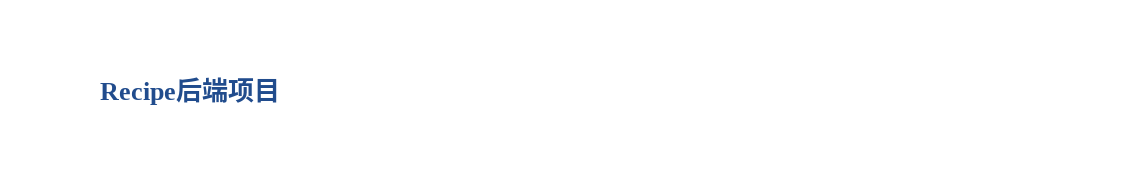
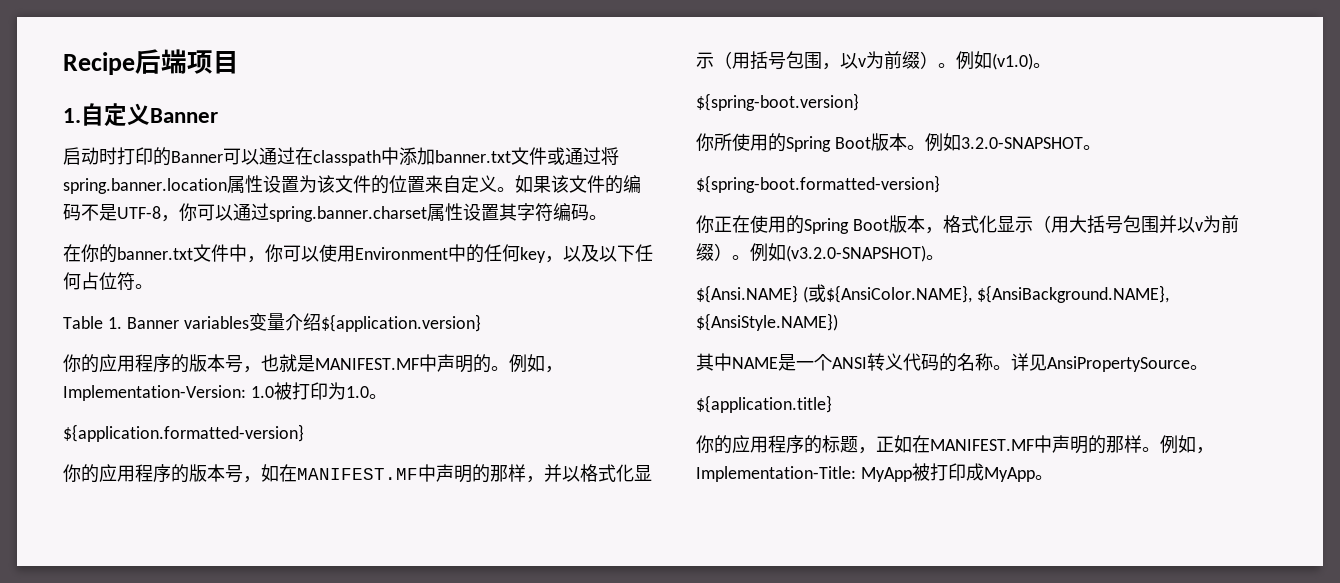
(280, 90) none -> [63,103,218,127] [63,147,619,166] [63,175,641,194] [63,203,607,222] [63,244,653,263] [63,272,153,291] [63,313,481,332] [63,354,563,373] [63,382,387,401] [63,424,304,442] [63,464,652,483] [696,51,1051,70] [696,93,859,111] [696,133,1101,152] [696,175,940,193] [696,215,1239,234] [696,243,944,262] [696,284,1169,303] [696,313,838,331] [696,353,1208,372] [696,395,832,413] [696,435,1214,454] [696,463,1053,482] // 1.自定义Banner // 启动时打印的Banner可以通过在classpath中添加banner.txt文件或通过将spring.banner.location属性设置为该文件的位置来自定义。如果该文件的编码不是UTF-8，你可以通过spring.banner.charset属性设置其字符编码。 // 在你的banner.txt文件中，你可以使用Environment中的任何key，以及以下任何占位符。 // Table 1. Banner variables变量介绍${application.version} // 你的应用程序的版本号，也就是MANIFEST.MF中声明的。例如，Implementation-Version: 1.0被打印为1.0。 // ${application.formatted-version} // 你的应用程序的版本号，如在MANIFEST.MF中声明的那样，并以格式化显示（用括号包围，以v为前缀）。例如(v1.0)。 // ${spring-boot.version} // 你所使用的Spring Boot版本。例如3.2.0-SNAPSHOT。 // ${spring-boot.formatted-version} // 你正在使用的Spring Boot版本，格式化显示（用大括号包围并以v为前缀）。例如(v3.2.0-SNAPSHOT)。 // ${Ansi.NAME} (或${AnsiColor.NAME}, ${AnsiBackground.NAME}, ${AnsiStyle.NAME}) // 其中NAME是一个ANSI转义代码的名称。详见AnsiPropertySource。 // ${application.title} // 你的应用程序的标题，正如在MANIFEST.MF中声明的那样。例如，Implementation-Title: MyApp被打印成MyApp。

